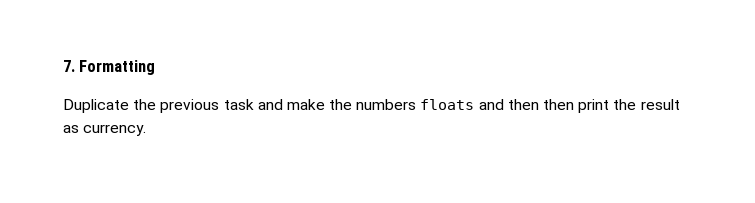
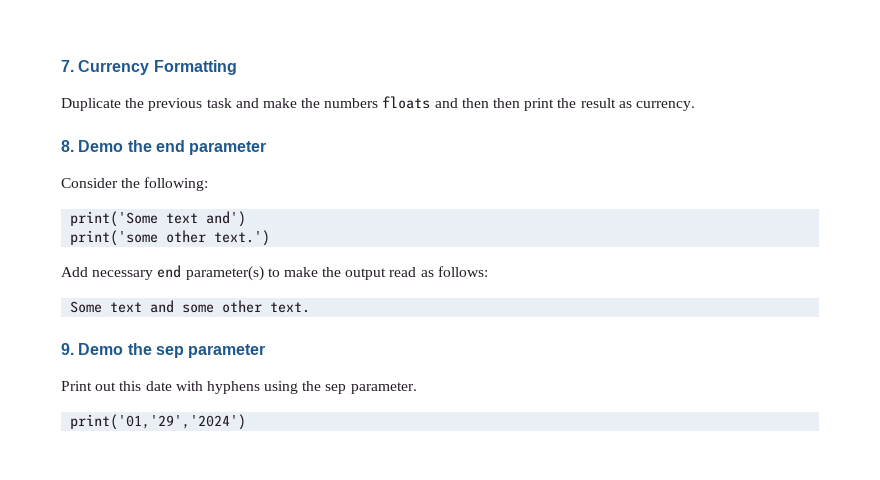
(75, 66) none -> [78,60,150,75] Currency
(147, 130) none -> [61,140,267,155] [61,177,209,191] [70,211,247,227] [70,230,271,246] [61,265,488,281] [70,300,311,313] [61,343,266,358] [61,381,417,394] [70,414,247,430] // 8. Demo the end parameter // Consider the following: // print('Some text and') // print('some other text.') // Add necessary end parameter(s) to make the output read as follows: // Some text and some other text. // 9. Demo the sep parameter // Print out this date with hyphens using the sep parameter. // print('01,'29','2024')

